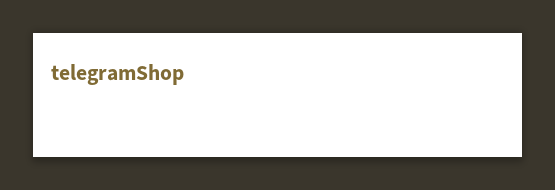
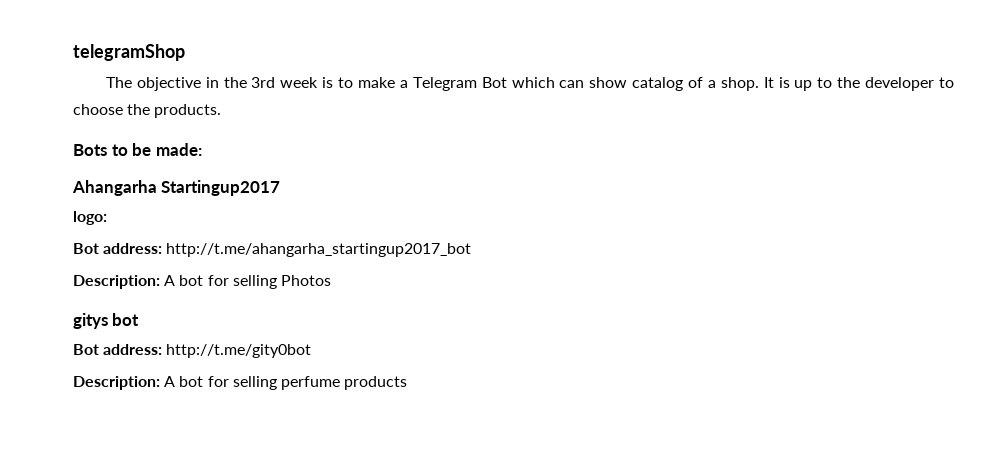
(184, 74) none -> [105,77,955,91] [73,104,222,118] [73,143,202,156] [72,180,281,196] [73,211,107,225] [73,243,472,257] [73,275,331,289] [73,313,140,329] [73,344,312,358] [73,376,408,390] // The objective in the 3rd week is to make a Telegram Bot which can show catalog of a shop. It is up to the developer to choose the products. // Bots to be made: // Ahangarha Startingup2017 // logo: // Bot address: http://t.me/ahangarha_startingup2017_bot // Description: A bot for selling Photos // gitys bot // Bot address: http://t.me/gity0bot // Description: A bot for selling perfume products

